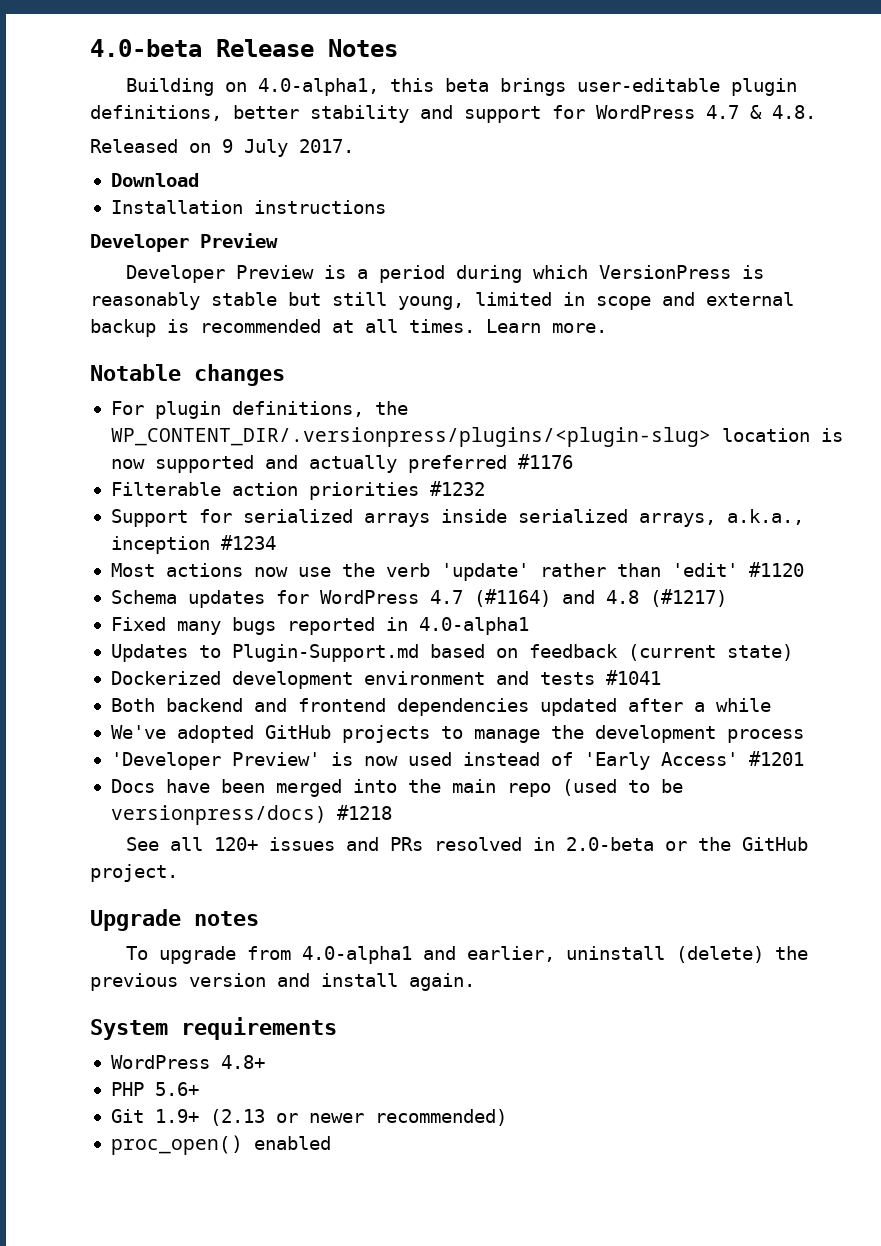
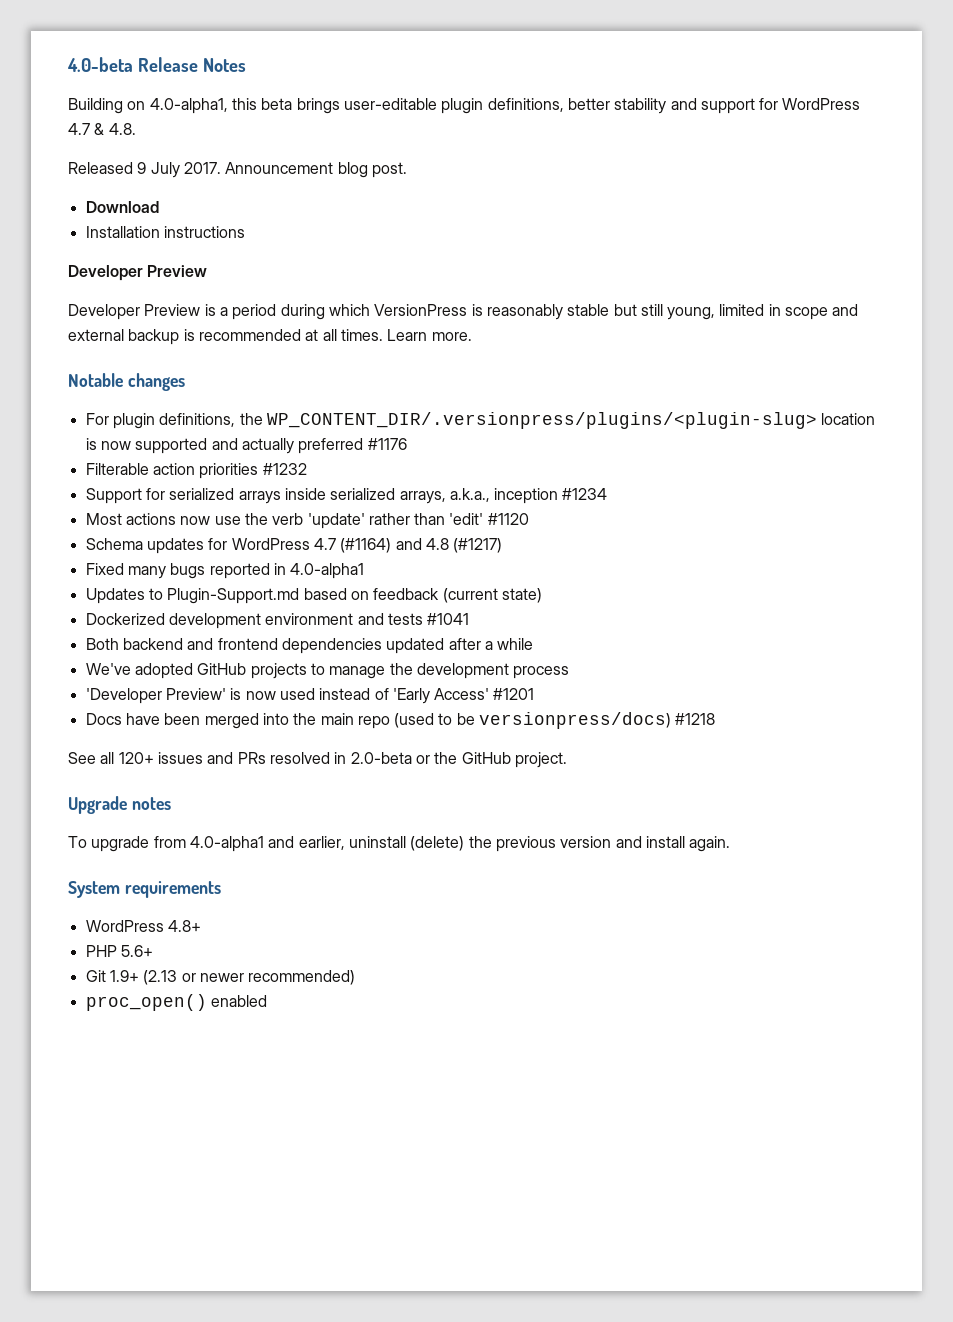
[189,143,211,153] on -> (133, 168) none
(354, 146) none -> [225,162,407,178] Announcement blog post.

